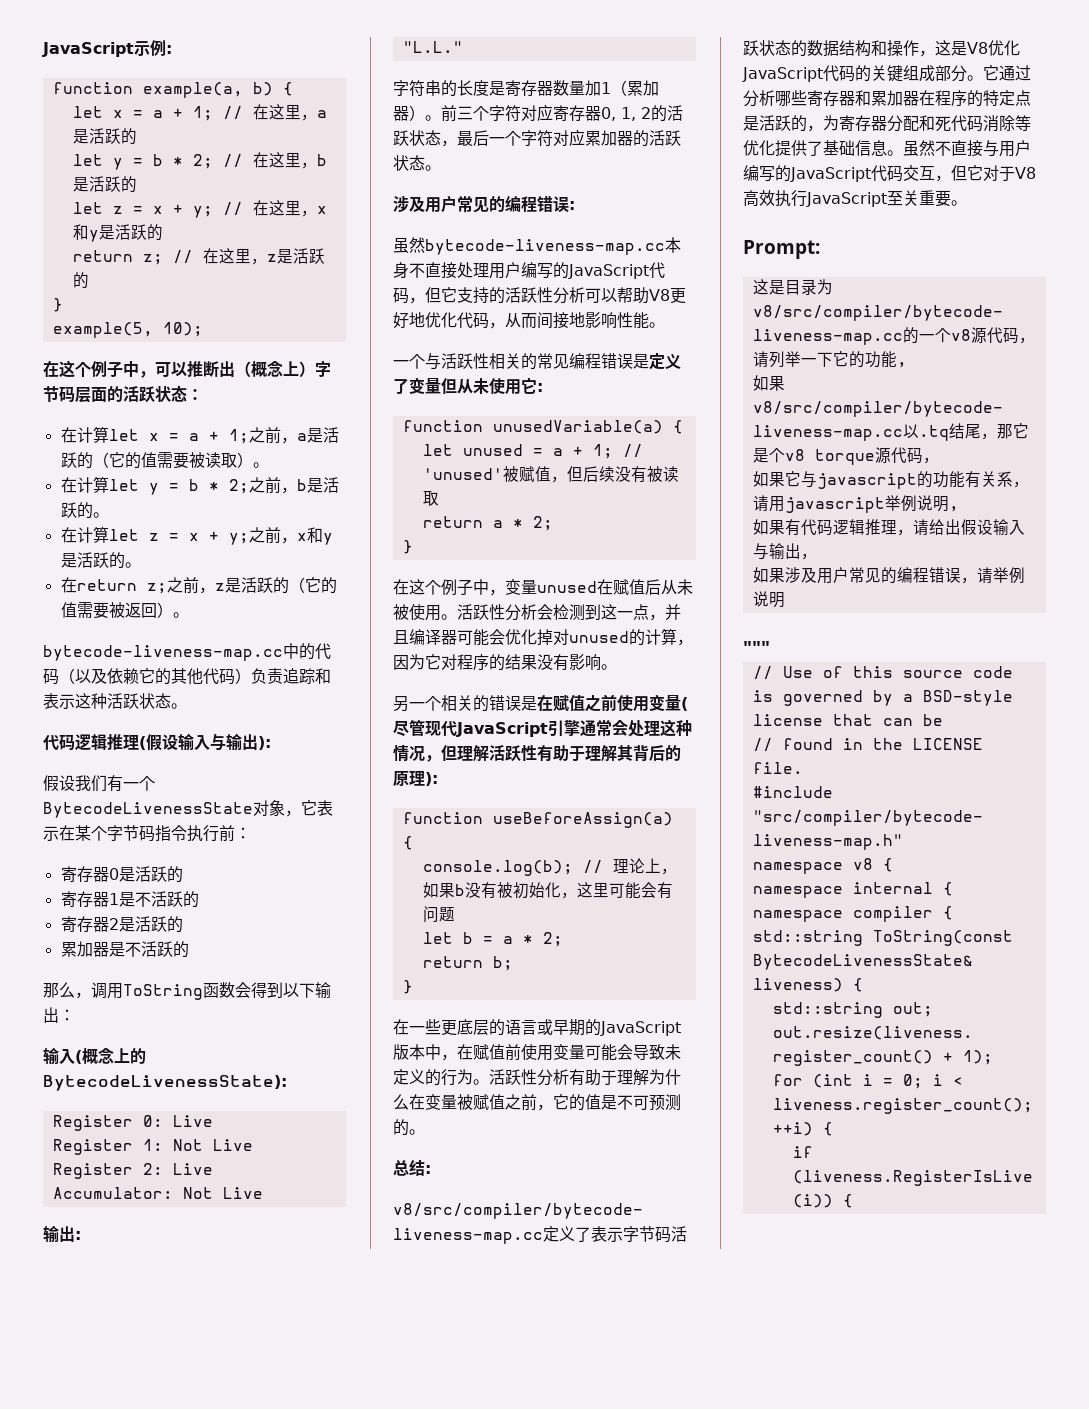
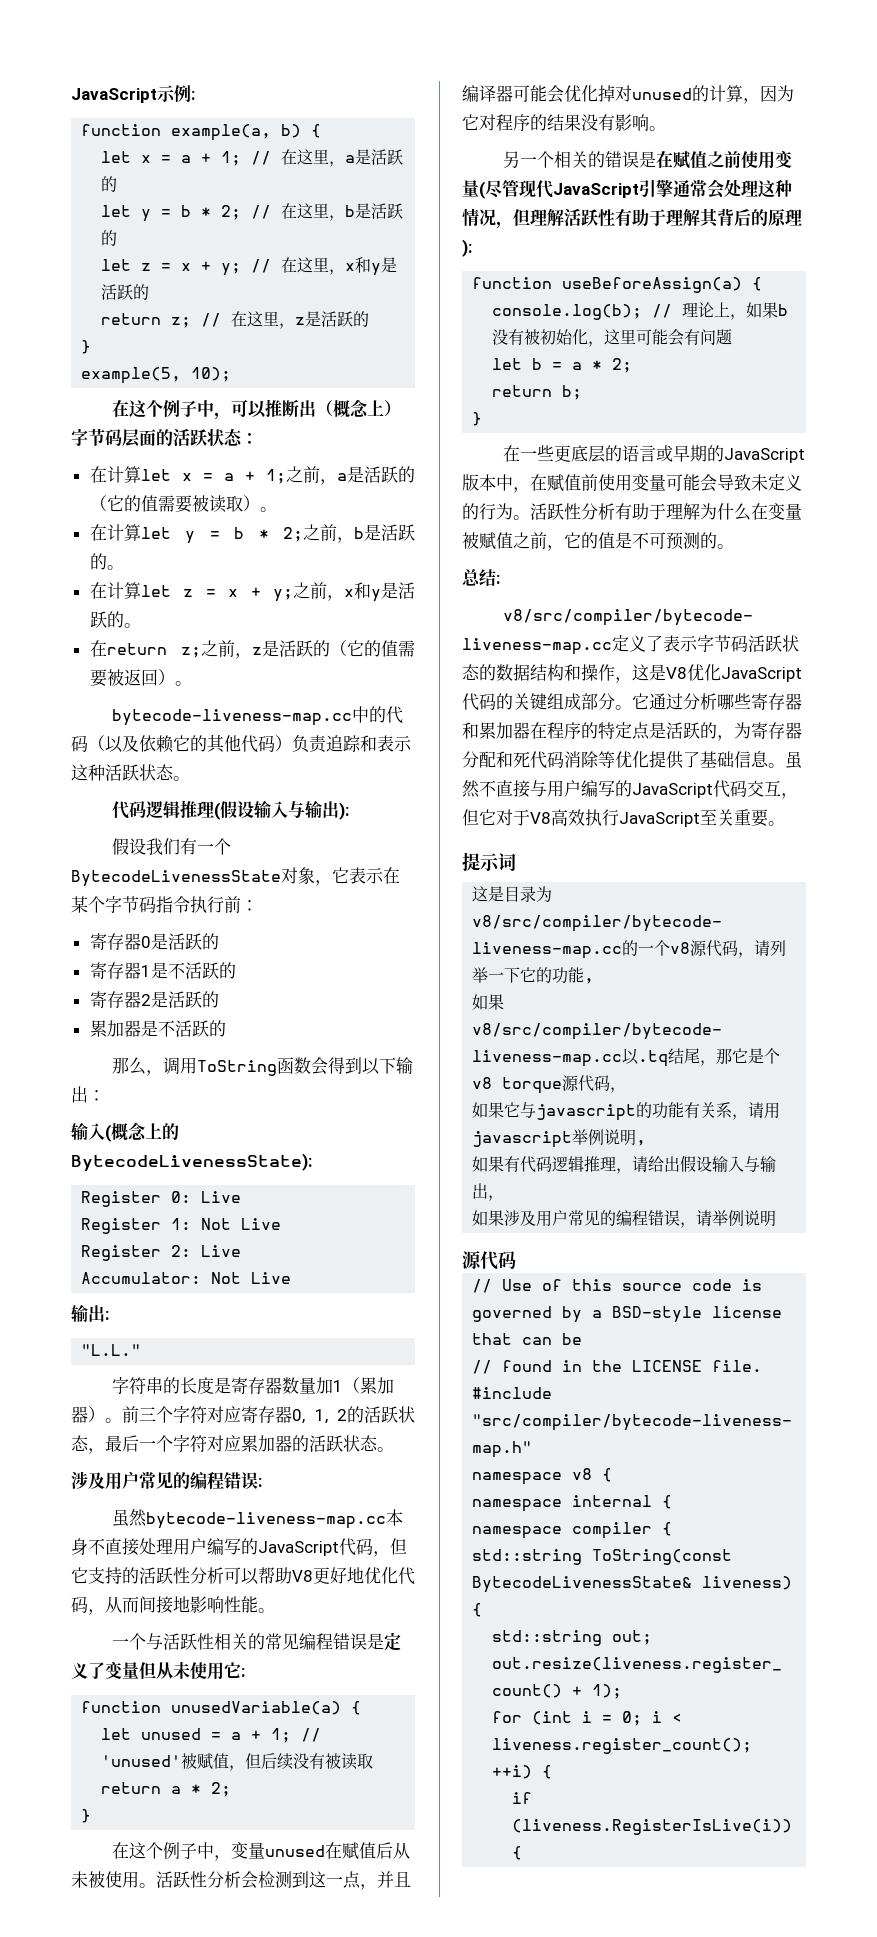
[743,240,820,259] Prompt: -> [462,852,516,871] 提示词
[743,641,770,655] """ -> [462,1251,516,1270] 源代码

